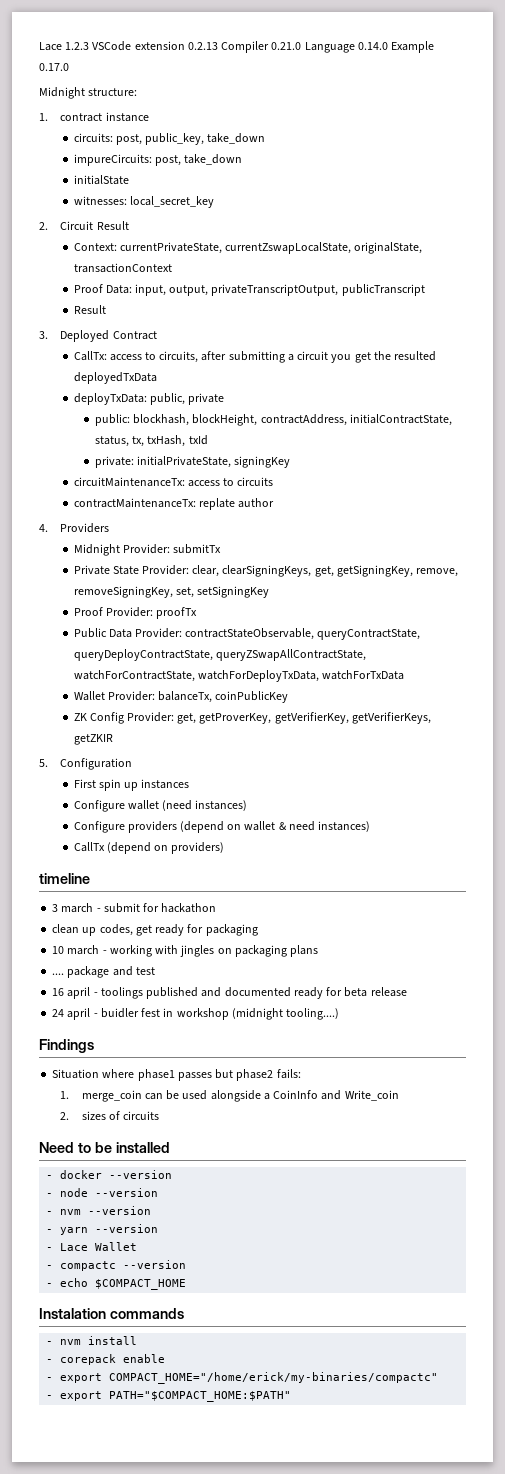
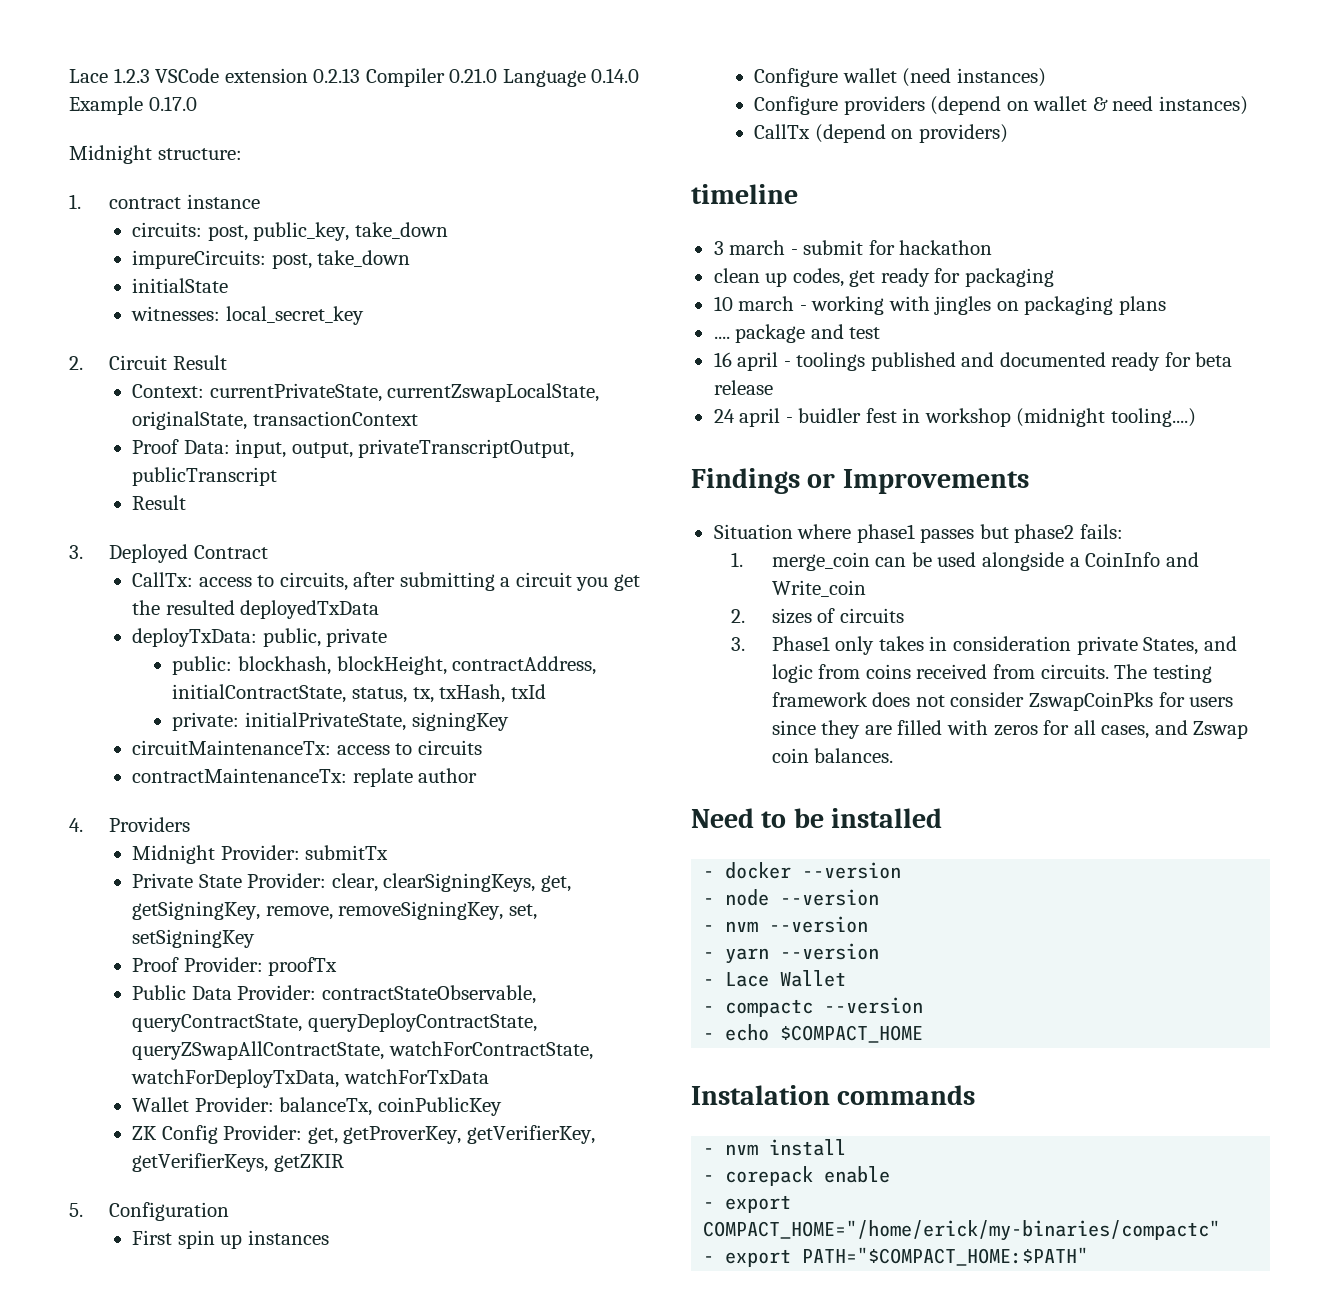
(94, 1046) none -> [807,469,1029,494] or Improvements
(160, 1115) none -> [731,636,1237,655] [771,664,1212,683] [771,692,1234,711] [771,720,1249,739] [771,748,894,763] // 3. Phase1 only takes in consideration private States, and logic from coins received from circuits. The testing framework does not consider ZswapCoinPks for users since they are filled with zeros for all cases, and Zswap coin balances.

